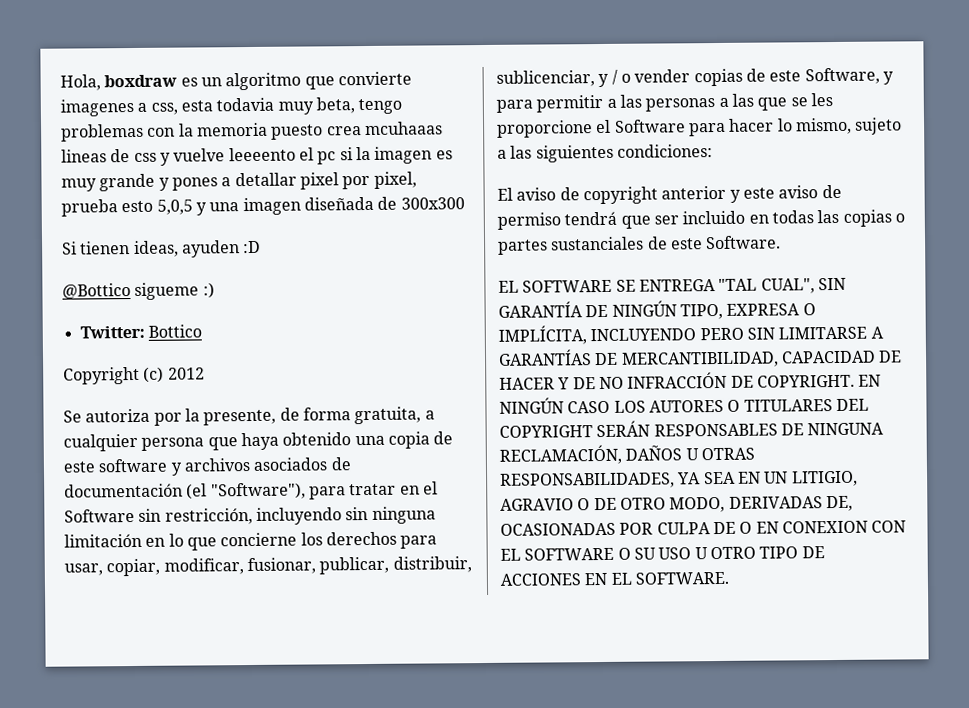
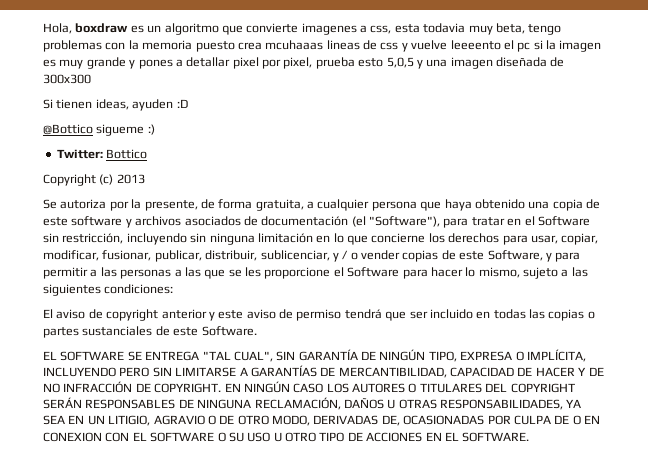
[167,367,205,380] 2012 -> [116,174,145,184] 2013

